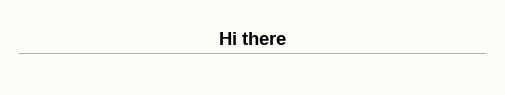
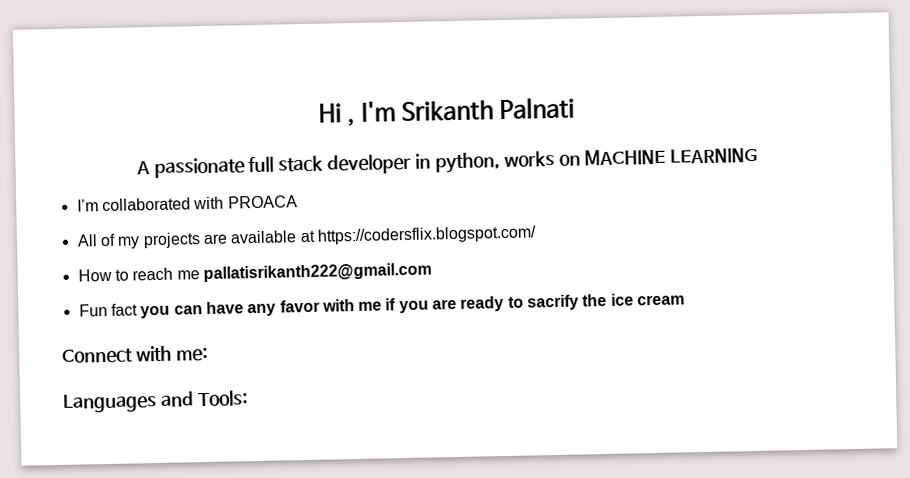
[242,32,286,45] there -> [347,97,576,127] [135,147,759,179] [76,195,298,212] [76,225,537,249] [77,262,432,283] [78,293,686,319] [62,345,208,364] [63,390,248,413] , I'm Srikanth Palnati // A passionate full stack developer in python, works on MACHINE LEARNING // I’m collaborated with PROACA // All of my projects are available at https://codersflix.blogspot.com/ // How to reach me pallatisrikanth222@gmail.com // Fun fact you can have any favor with me if you are ready to sacrify the ice cream // Connect with me: // Languages and Tools:

